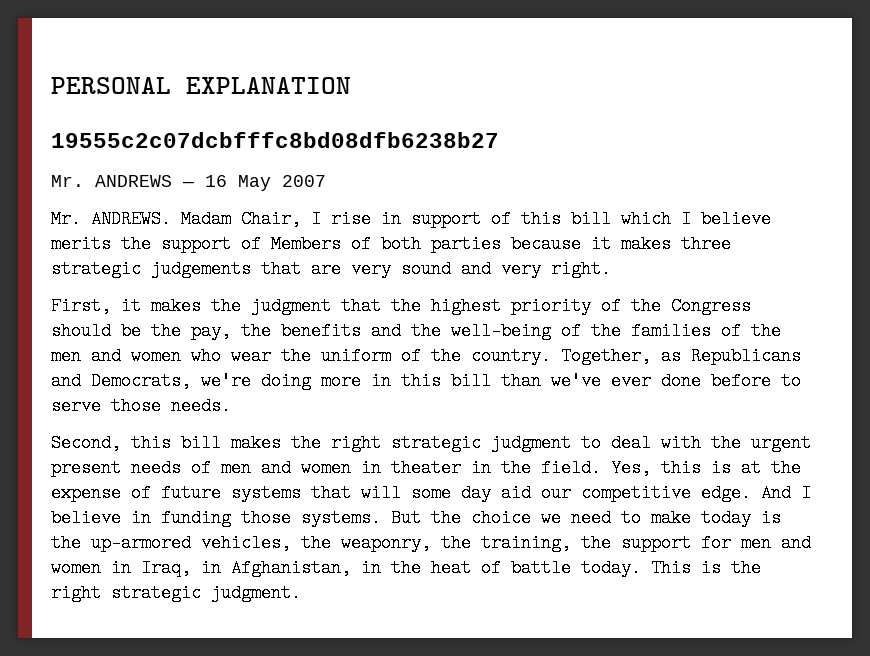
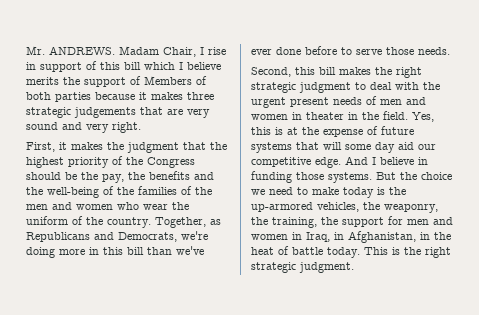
[51,77,351,94] [51,132,499,148] [51,175,326,191] PERSONAL EXPLANATION // 19555c2c07dcbfffc8bd08dfb6238b27 // Mr. ANDREWS — 16 May 2007 // -> (26, 50) none

